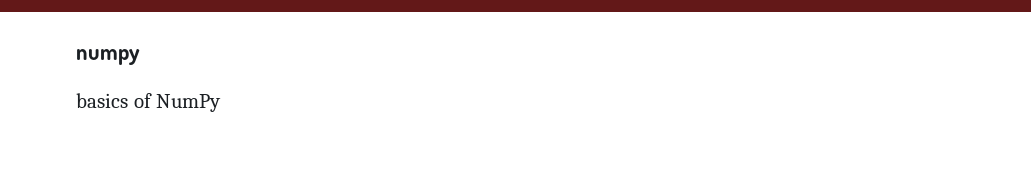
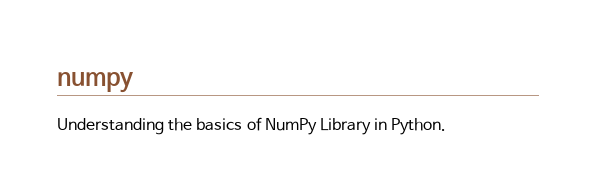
(140, 57) none -> [57,118,193,135] Understanding the
(222, 103) none -> [319,118,447,135] Library in Python.

